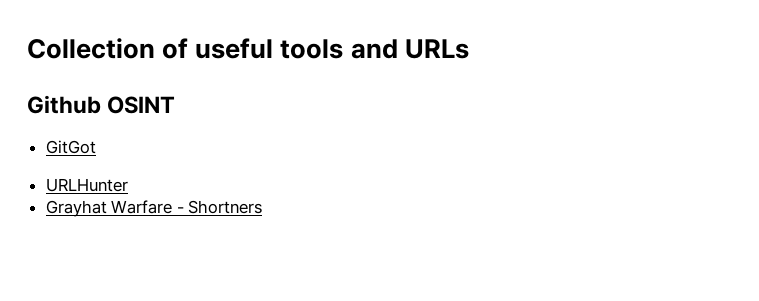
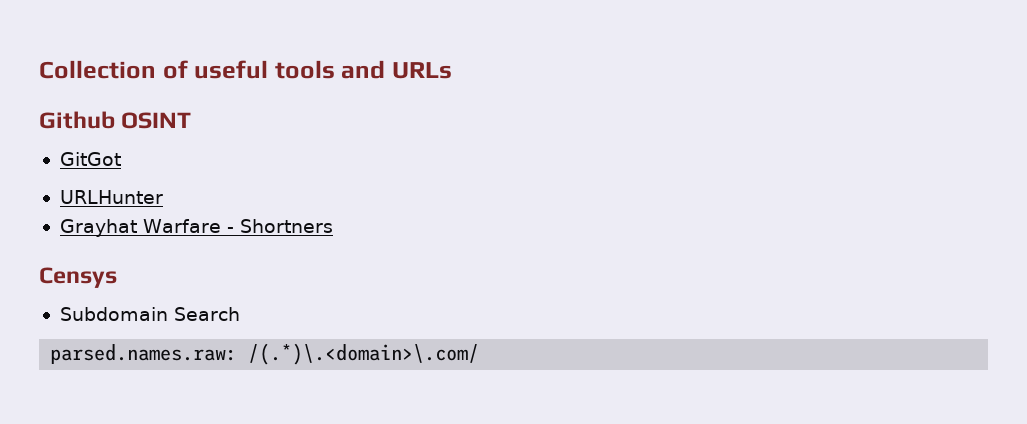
(263, 207) none -> [39,267,117,288] [59,307,240,321] [50,343,480,365] // Censys // Subdomain Search // parsed.names.raw: /(.*)\.<domain>\.com/

